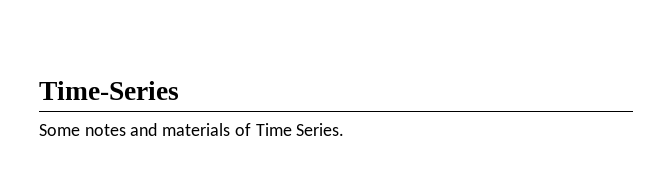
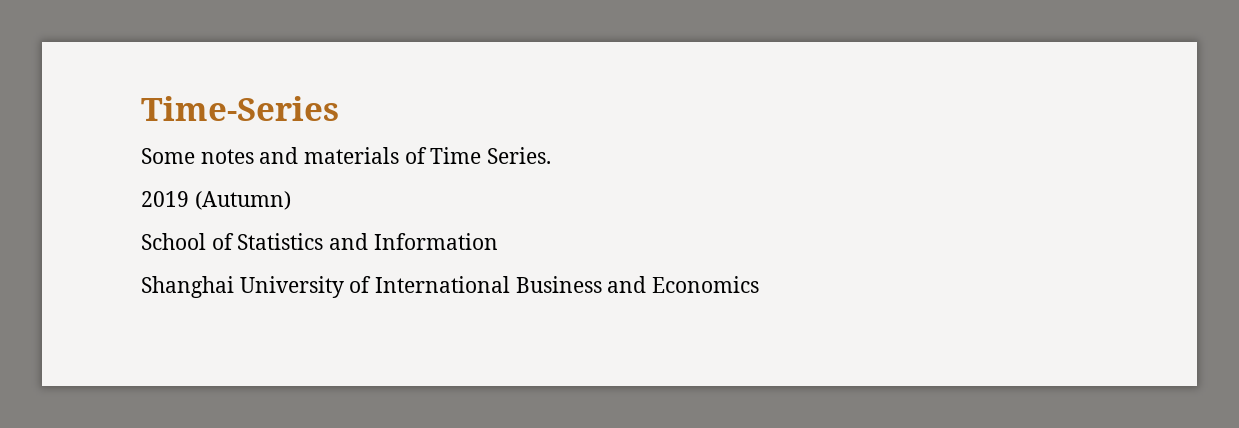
(345, 129) none -> [141,191,291,210] [141,233,498,250] [141,276,760,298] // 2019 (Autumn) // School of Statistics and Information // Shanghai University of International Business and Economics

